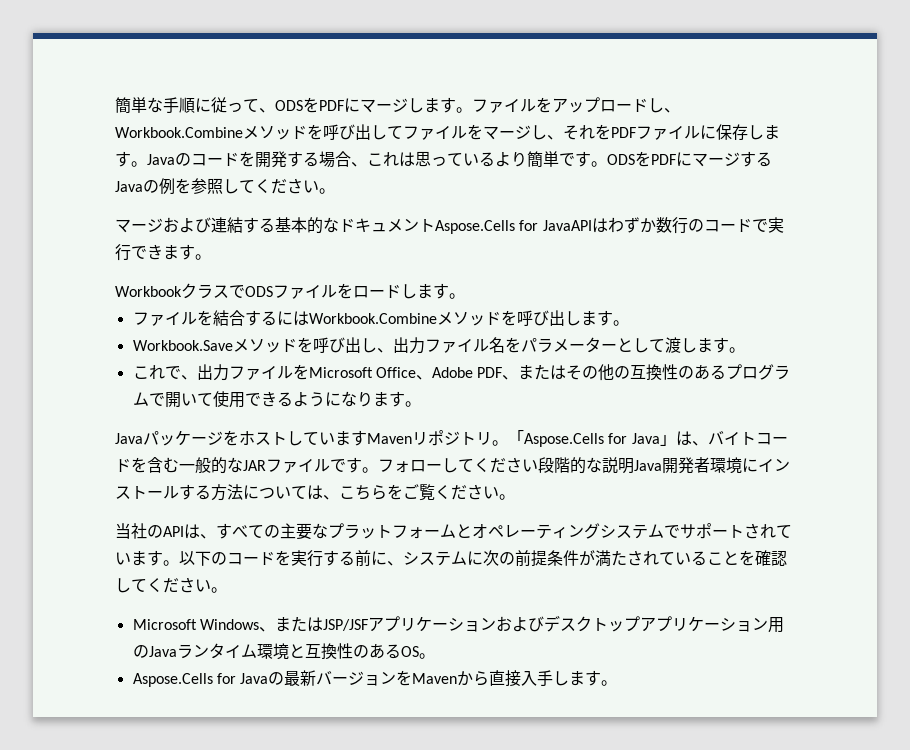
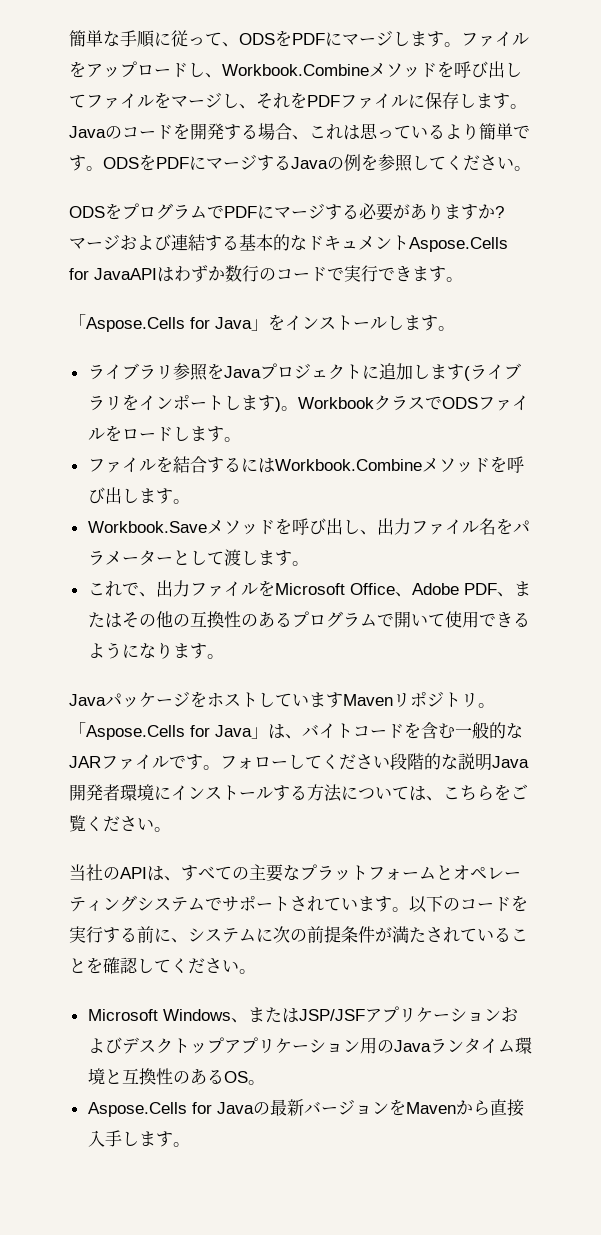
(335, 191) none -> [69,203,504,221] ODSをプログラムでPDFにマージする必要がありますか?
(211, 257) none -> [69,314,455,332] [87,363,521,381] [87,394,298,412] 「Aspose.Cells for Java」をインストールします。 // ライブラリ参照をJavaプロジェクトに追加します(ライブラリをインポートします)。

